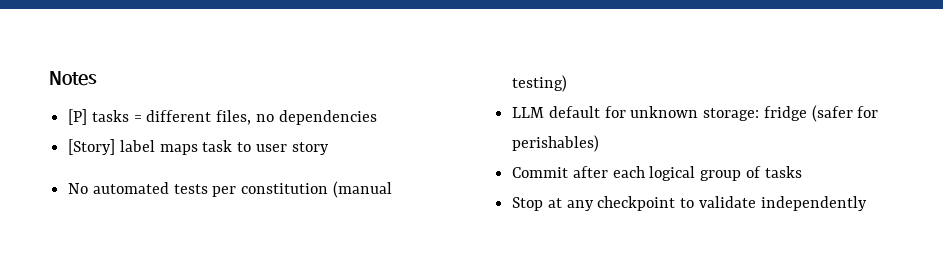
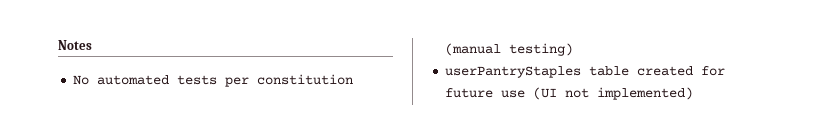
[68,109,377,125] [68,139,329,155] // [P] tasks = different files, no dependencies // [Story] label maps task to user story -> (92, 45) none
[512,105,879,122] [512,135,600,152] [512,166,802,181] [512,196,867,211] LLM default for unknown storage: fridge (safer for perishables) // Commit after each logical group of tasks // Stop at any checkpoint to validate independently -> [445,66,726,78] [445,87,694,100] userPantryStaples table created for future use (UI not implemented)

